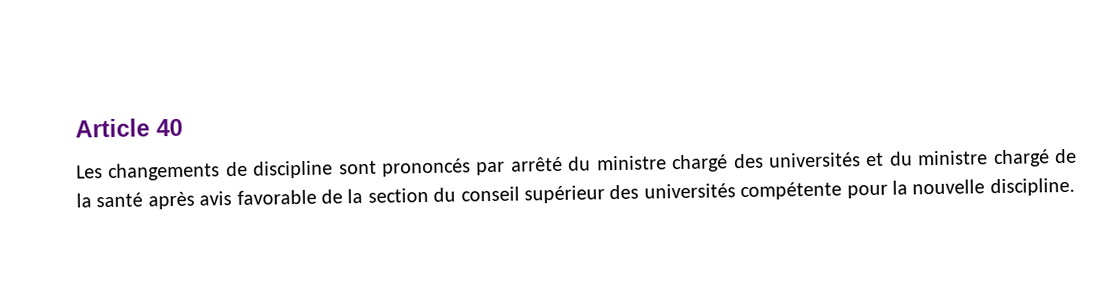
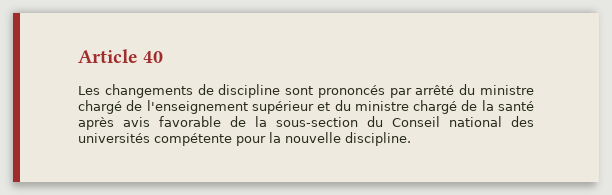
[733,152,861,169] des universités -> [126,100,314,114] de l'enseignement supérieur
[367,185,605,204] section du conseil supérieur -> [276,116,502,127] sous-section du Conseil national

